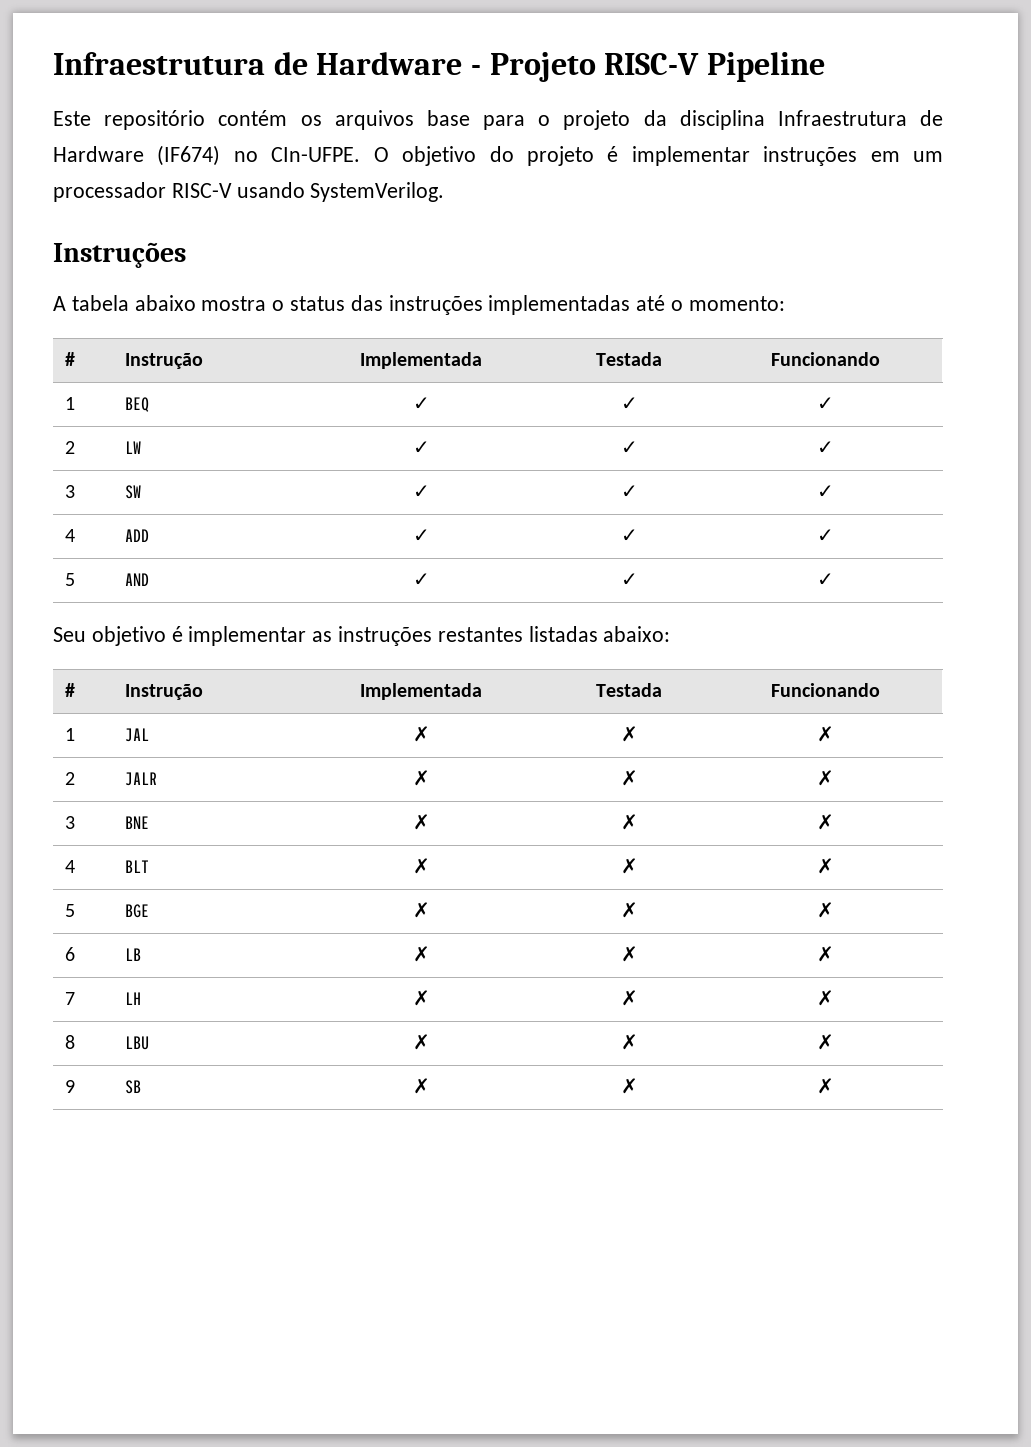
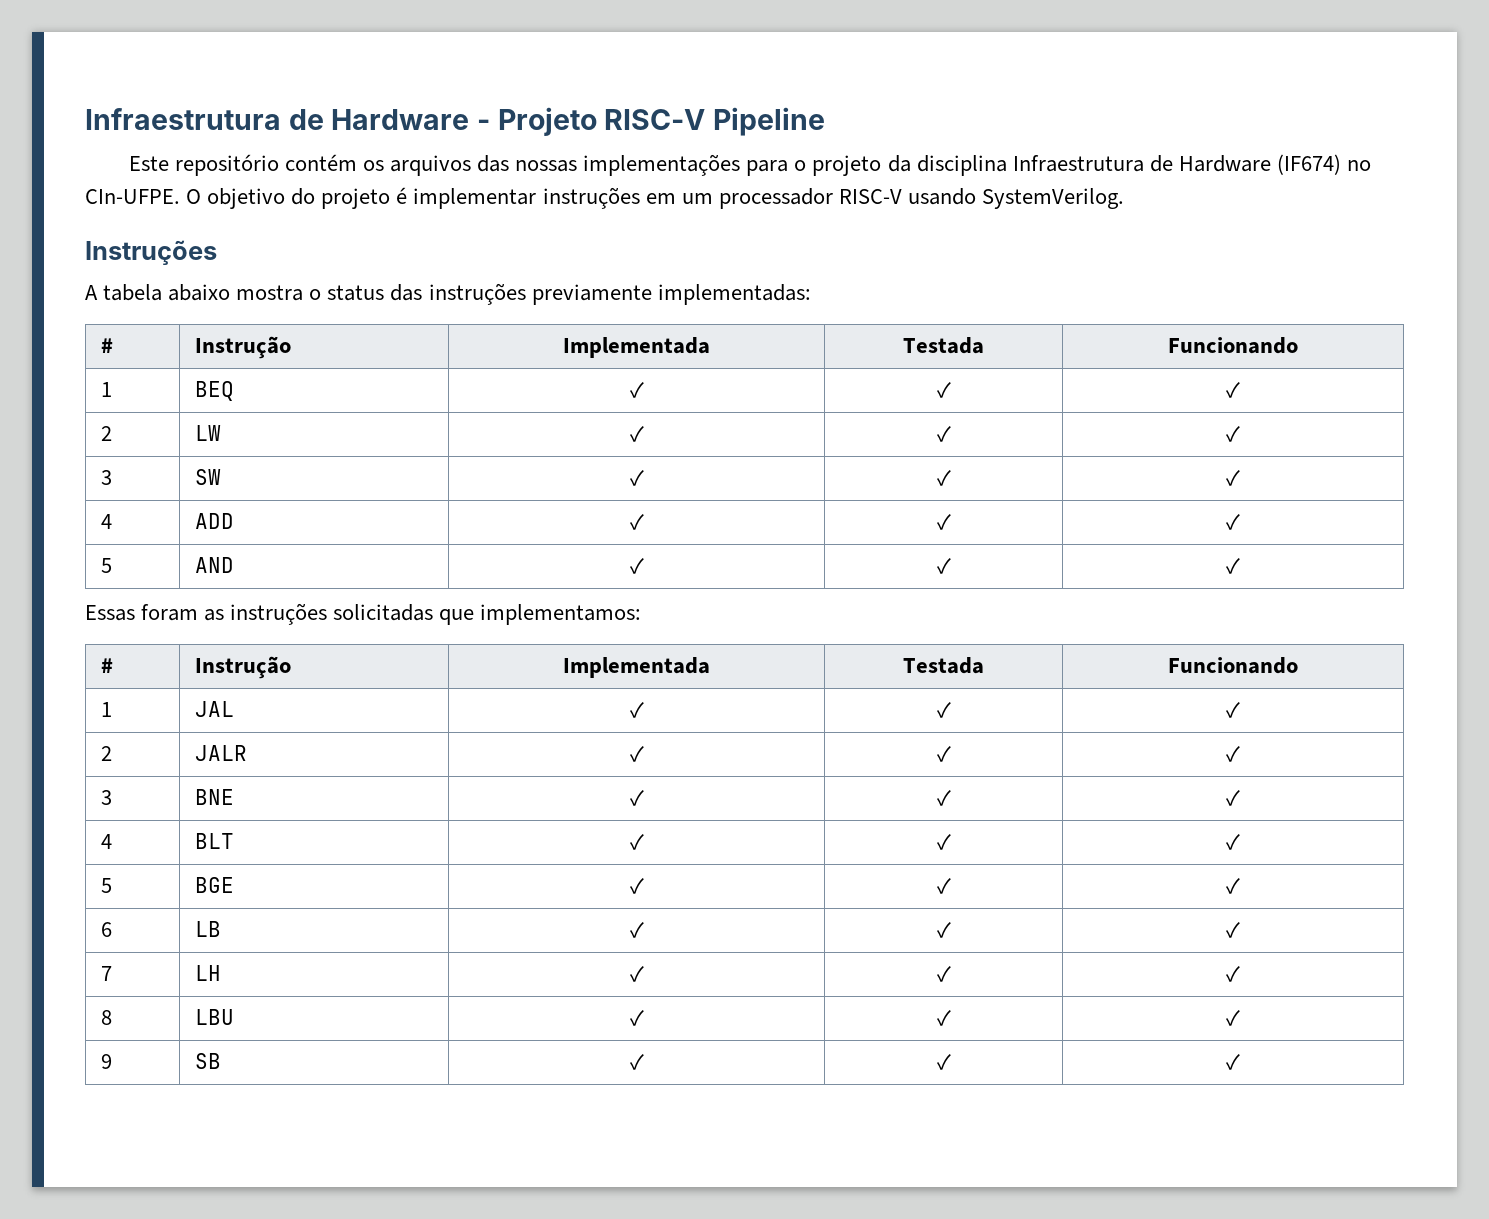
[426,110,470,126] base -> [477,154,741,176] das nossas implementações
[488,295,785,315] implementadas até o momento: -> [531,284,811,305] previamente implementadas:
[53,626,671,646] Seu objetivo é implementar as instruções restantes listadas abaixo: -> [85,603,642,625] Essas foram as instruções solicitadas que implementamos:
[412,726,430,742] [620,726,638,742] [817,726,834,742] ✗ | ✗ | ✗ -> [629,702,644,718] [936,702,951,718] [1226,702,1240,718] ✓ | ✓ | ✓
[412,770,430,786] [620,770,638,786] [817,770,834,786] ✗ | ✗ | ✗ -> [629,746,644,762] [936,746,951,762] [1226,746,1240,762] ✓ | ✓ | ✓
[412,814,430,830] [620,814,638,830] [817,814,834,830] ✗ | ✗ | ✗ -> [629,790,644,806] [936,790,951,806] [1226,790,1240,806] ✓ | ✓ | ✓
[412,858,430,874] [620,858,638,874] [817,858,834,874] ✗ | ✗ | ✗ -> [629,834,644,850] [936,834,951,850] [1226,834,1240,850] ✓ | ✓ | ✓
[412,902,430,918] [620,902,638,918] [817,902,834,918] ✗ | ✗ | ✗ -> [629,878,644,894] [936,878,951,894] [1226,878,1240,894] ✓ | ✓ | ✓
[412,946,430,962] [620,946,638,962] [817,946,834,962] ✗ | ✗ | ✗ -> [629,922,644,938] [936,922,951,938] [1226,922,1240,938] ✓ | ✓ | ✓
[412,990,430,1006] [620,990,638,1006] [817,990,834,1006] ✗ | ✗ | ✗ -> [629,966,644,982] [936,966,951,982] [1226,966,1240,982] ✓ | ✓ | ✓
[412,1034,430,1050] [620,1034,638,1050] [817,1034,834,1050] ✗ | ✗ | ✗ -> [629,1010,644,1026] [936,1010,951,1026] [1226,1010,1240,1026] ✓ | ✓ | ✓
[412,1078,430,1094] [620,1078,638,1094] [817,1078,834,1094] ✗ | ✗ | ✗ -> [629,1054,644,1070] [936,1054,951,1070] [1226,1054,1240,1070] ✓ | ✓ | ✓

